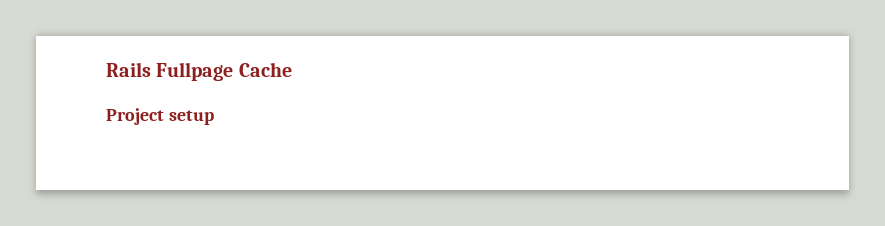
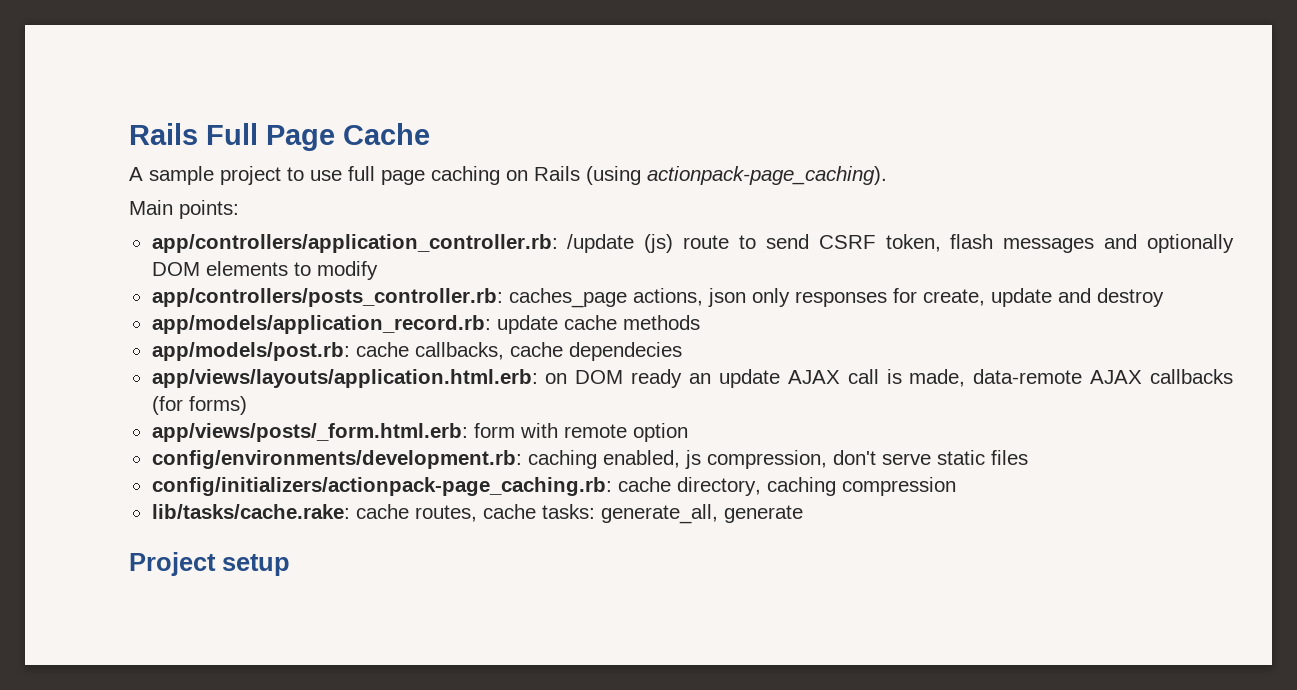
[106,62,234,81] Rails Fullpage -> [129,123,335,151] Rails Full Page
(292, 69) none -> [129,166,887,185] [129,200,239,219] [151,234,1234,253] [151,261,378,280] [151,288,1164,308] [151,315,700,334] [151,342,682,361] [151,369,1234,388] [151,396,247,415] [151,423,688,442] [151,450,1028,469] [151,477,956,496] [151,504,803,524] // A sample project to use full page caching on Rails (using actionpack-page_caching). // Main points: // app/controllers/application_controller.rb: /update (js) route to send CSRF token, flash messages and optionally DOM elements to modify // app/controllers/posts_controller.rb: caches_page actions, json only responses for create, update and destroy // app/models/application_record.rb: update cache methods // app/models/post.rb: cache callbacks, cache dependecies // app/views/layouts/application.html.erb: on DOM ready an update AJAX call is made, data-remote AJAX callbacks (for forms) // app/views/posts/_form.html.erb: form with remote option // config/environments/development.rb: caching enabled, js compression, don't serve static files // config/initializers/actionpack-page_caching.rb: cache directory, caching compression // lib/tasks/cache.rake: cache routes, cache tasks: generate_all, generate

